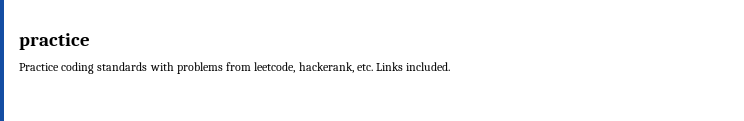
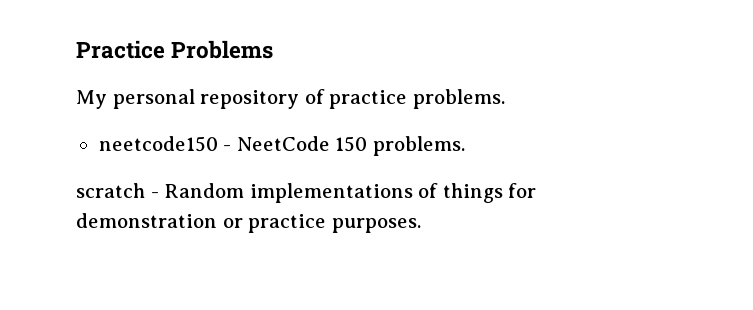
[19,33,90,50] [19,62,451,74] practice // Practice coding standards with problems from leetcode, hackerank, etc. Links included. -> [76,40,274,59] [76,89,505,109] [98,136,465,156] [76,183,537,203] [76,213,421,233] Practice Problems // My personal repository of practice problems. // neetcode150 - NeetCode 150 problems. // scratch - Random implementations of things for demonstration or practice purposes.

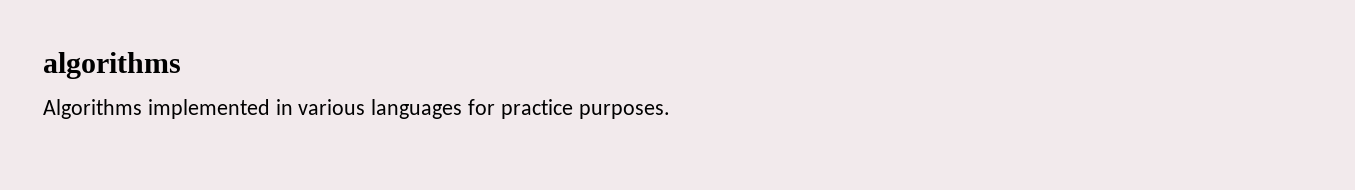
[76,40,274,59] [76,89,505,109] [98,136,465,156] [76,183,537,203] [76,213,243,228] Practice Problems // My personal repository of practice problems. // neetcode150 - NeetCode 150 problems. // scratch - Random implementations of things for demonstration or -> [43,52,181,79] [43,99,496,119] algorithms // Algorithms implemented in various languages for

